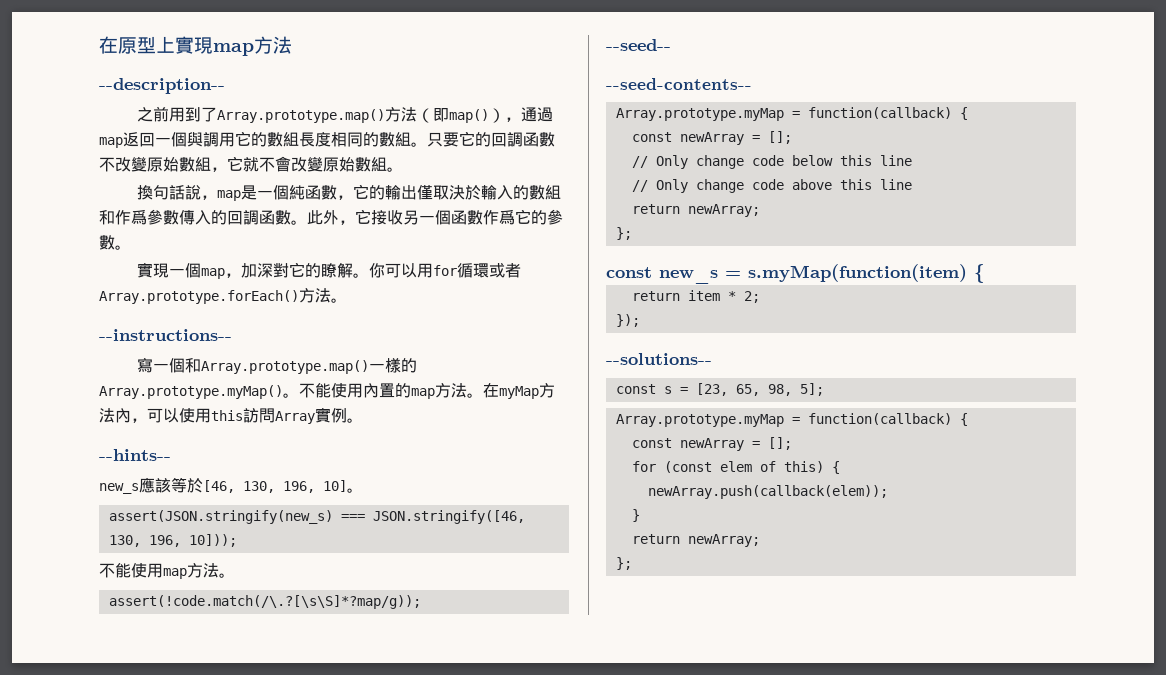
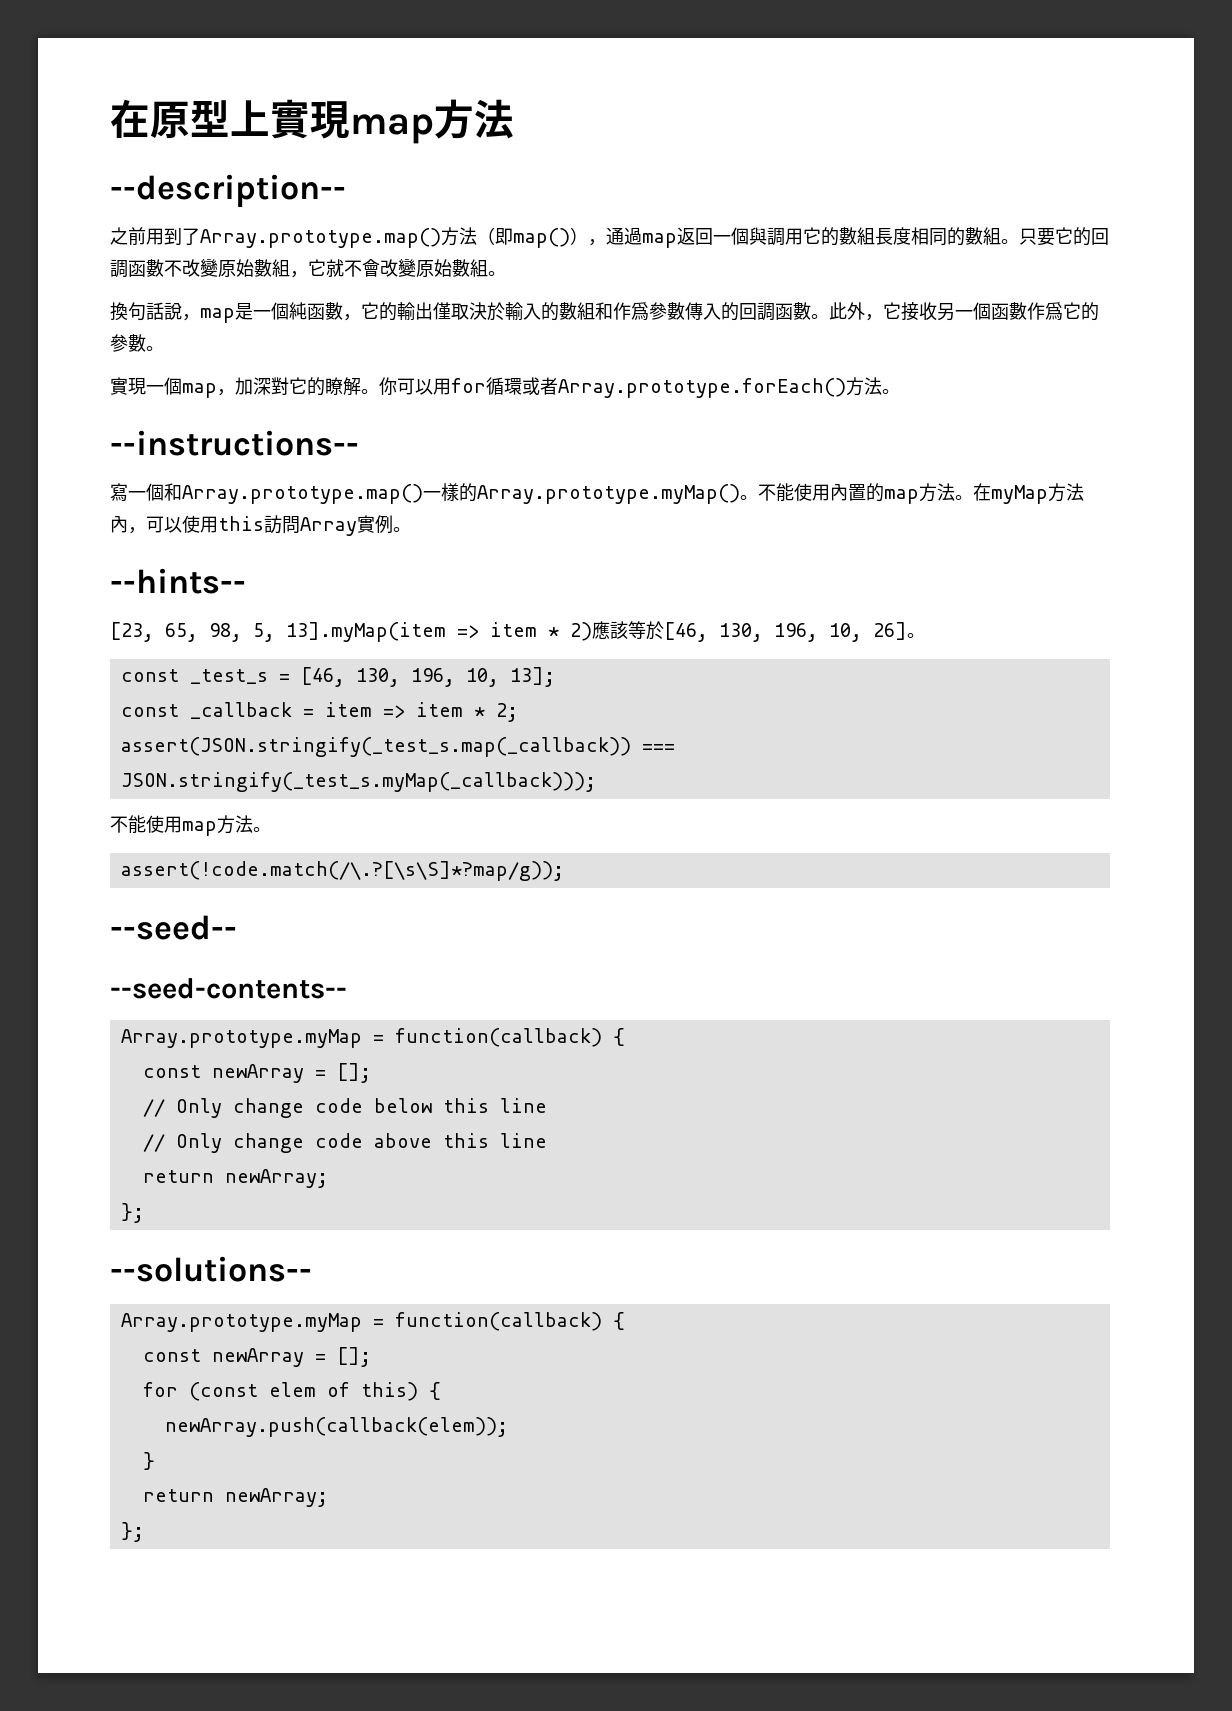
[99,483,139,494] new_s -> [110,622,592,642] [23, 65, 98, 5, 13].myMap(item => item * 2)
[323,480,363,493] [108,510,525,524] [108,534,237,547] 10]。 // assert(JSON.stringify(new_s) === JSON.stringify([46, 130, 196, 10])); -> [829,622,925,642] [120,667,555,687] [120,702,518,722] [120,737,675,757] [120,772,596,792] 10, 26]。 // const _test_s = [46, 130, 196, 10, 13]; // const _callback = item => item * 2; // assert(JSON.stringify(_test_s.map(_callback)) === JSON.stringify(_test_s.myMap(_callback)));
[606,264,984,284] [631,290,760,303] [615,314,640,327] [606,353,712,365] [615,383,824,396] const new_s = s.myMap(function(item) { // return item * 2; // }); // --solutions-- // const s = [23, 65, 98, 5]; -> [110,1256,312,1282] --solutions--

